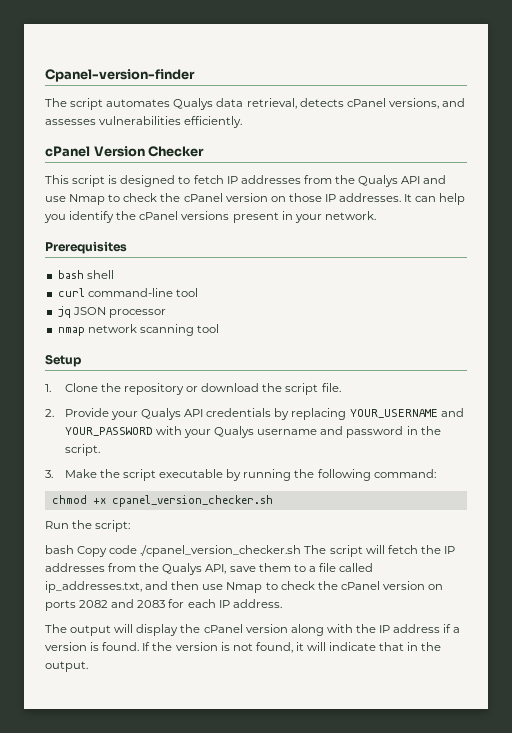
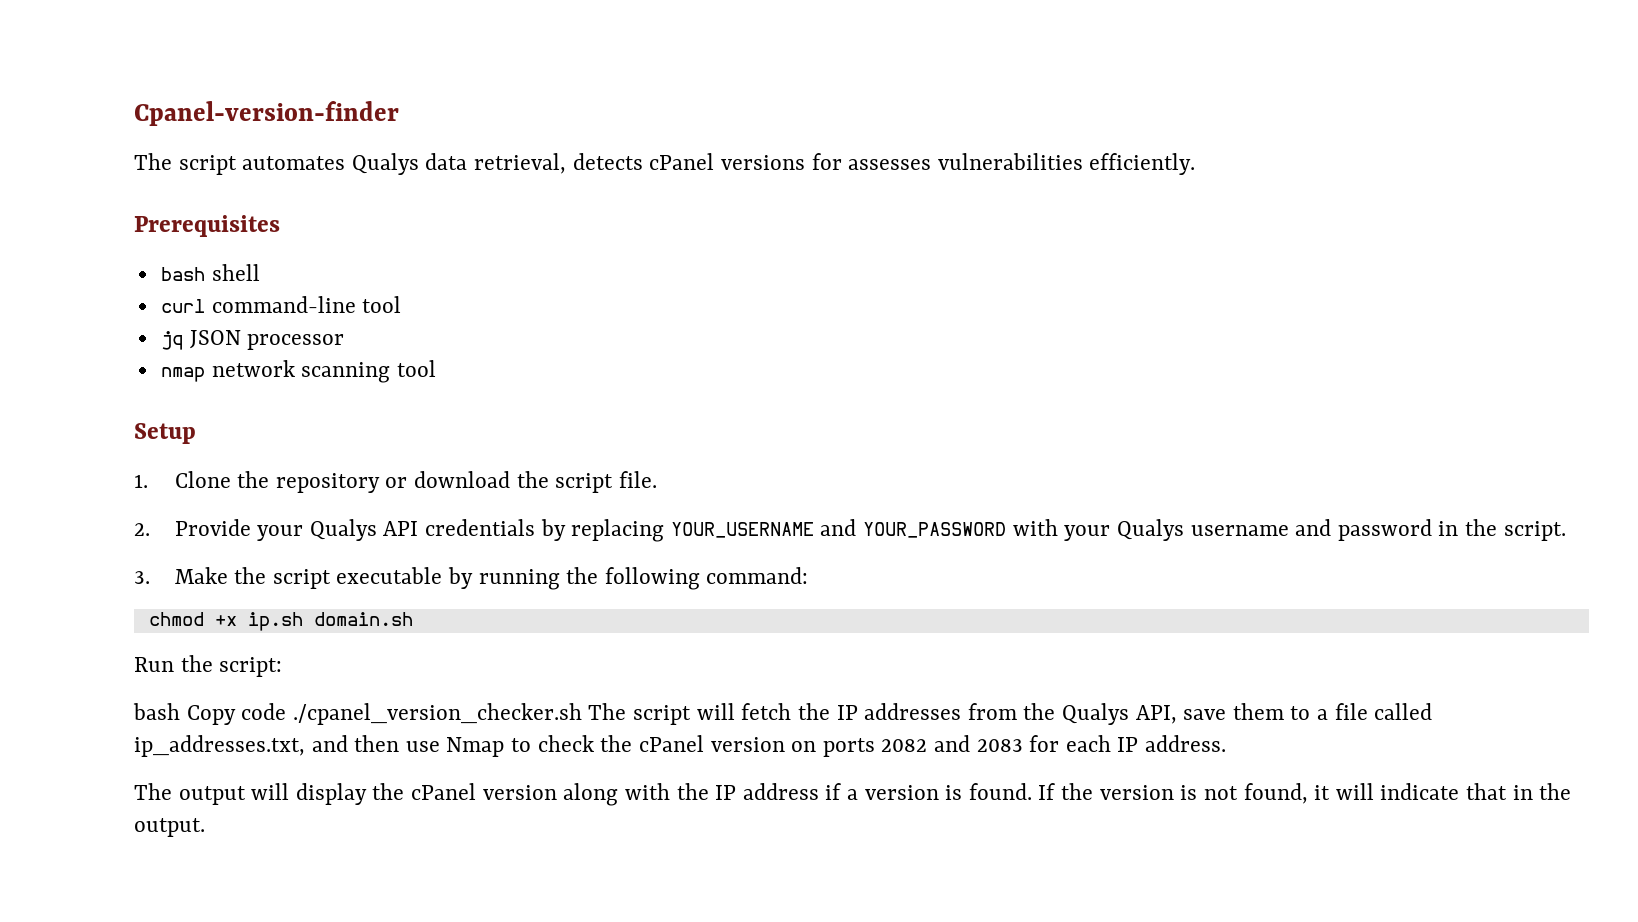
[388,98,465,109] versions, and -> [720,153,842,170] versions for
[45,146,205,157] [45,175,447,187] [45,193,466,205] [44,211,376,223] // cPanel Version Checker // This script is designed to fetch IP addresses from the Qualys API and use Nmap to check the cPanel version on those IP addresses. It can help you identify the cPanel versions present in your network. -> (1196, 164) none
[111,495,273,507] cpanel_version_checker.sh -> [247,612,413,631] ip.sh domain.sh

